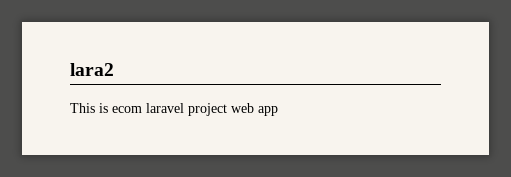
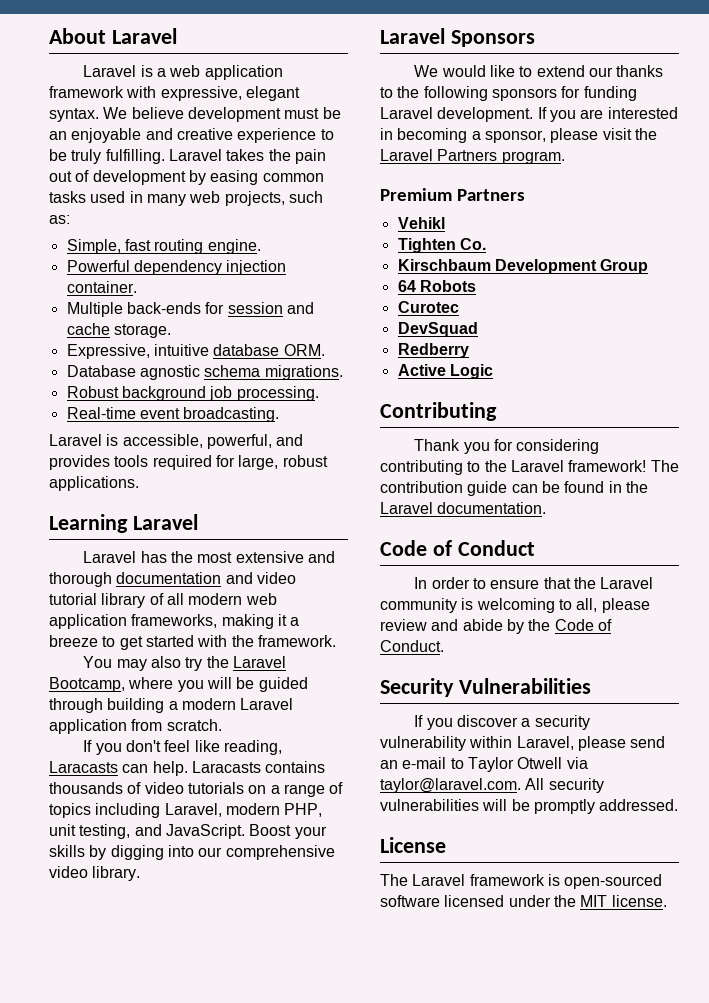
[70,63,114,76] [70,103,278,116] lara2 // This is ecom laravel project web app -> [49,28,177,44] [83,65,283,80] [49,86,300,101] [49,107,341,122] [49,128,334,143] [49,149,326,164] [49,170,324,185] [49,191,323,206] [49,215,70,224] [66,239,261,254] [66,260,287,275] [66,281,137,293] [66,302,314,317] [66,323,171,338] [66,344,325,359] [66,365,343,380] [66,386,319,401] [66,407,280,422] [49,434,304,449] [49,455,328,470] [49,476,139,491] [49,514,198,533] [83,551,336,563] [49,572,296,587] [49,593,277,608] [49,614,300,629] [49,635,336,650] [83,656,287,671] [49,677,308,692] [49,698,294,713] [49,719,222,734] [83,740,283,755] [49,761,326,776] [49,782,344,797] [49,803,323,818] [49,824,327,839] [49,845,335,860] [49,866,141,881] [380,28,535,47] [414,65,664,77] [380,86,637,101] [380,107,678,122] [380,128,657,143] [380,149,565,164] [380,188,526,201] [397,217,445,229] [397,238,486,253] [397,259,649,274] [397,280,476,292] [397,301,459,313] [397,322,478,337] [397,343,469,358] [397,364,493,379] [380,402,497,421] [414,439,600,454] [380,460,679,475] [380,481,648,496] [380,502,547,514] [380,540,535,556] [414,577,654,589] [380,598,650,613] [380,619,612,634] [380,640,444,652] [380,678,591,697] [414,715,590,730] [380,736,666,751] [380,757,588,772] [380,778,604,793] [380,799,679,814] [380,837,446,853] [380,874,663,889] [380,895,667,907] About Laravel // Laravel is a web application framework with expressive, elegant syntax. We believe development must be an enjoyable and creative experience to be truly fulfilling. Laravel takes the pain out of development by easing common tasks used in many web projects, such as: // Simple, fast routing engine. // Powerful dependency injection container. // Multiple back-ends for session and cache storage. // Expressive, intuitive database ORM. // Database agnostic schema migrations. // Robust background job processing. // Real-time event broadcasting. // Laravel is accessible, powerful, and provides tools required for large, robust applications. // Learning Laravel // Laravel has the most extensive and thorough documentation and video tutorial library of all modern web application frameworks, making it a breeze to get started with the framework. // You may also try the Laravel Bootcamp, where you will be guided through building a modern Laravel application from scratch. // If you don't feel like reading, Laracasts can help. Laracasts contains thousands of video tutorials on a range of topics including Laravel, modern PHP, unit testing, and JavaScript. Boost your skills by digging into our comprehensive video library. // Laravel Sponsors // We would like to extend our thanks to the following sponsors for funding Laravel development. If you are interested in becoming a sponsor, please visit the Laravel Partners program. // Premium Partners // Vehikl // Tighten Co. // Kirschbaum Development Group // 64 Robots // Curotec // DevSquad // Redberry // Active Logic // Contributing // Thank you for considering contributing to the Laravel framework! The contribution guide can be found in the Laravel documentation. // Code of Conduct // In order to ensure that the Laravel community is welcoming to all, please review and abide by the Code of Conduct. // Security Vulnerabilities // If you discover a security vulnerability within Laravel, please send an e-mail to Taylor Otwell via taylor@laravel.com. All security vulnerabilities will be promptly addressed. // License // The Laravel framework is open-sourced software licensed under the MIT license.

